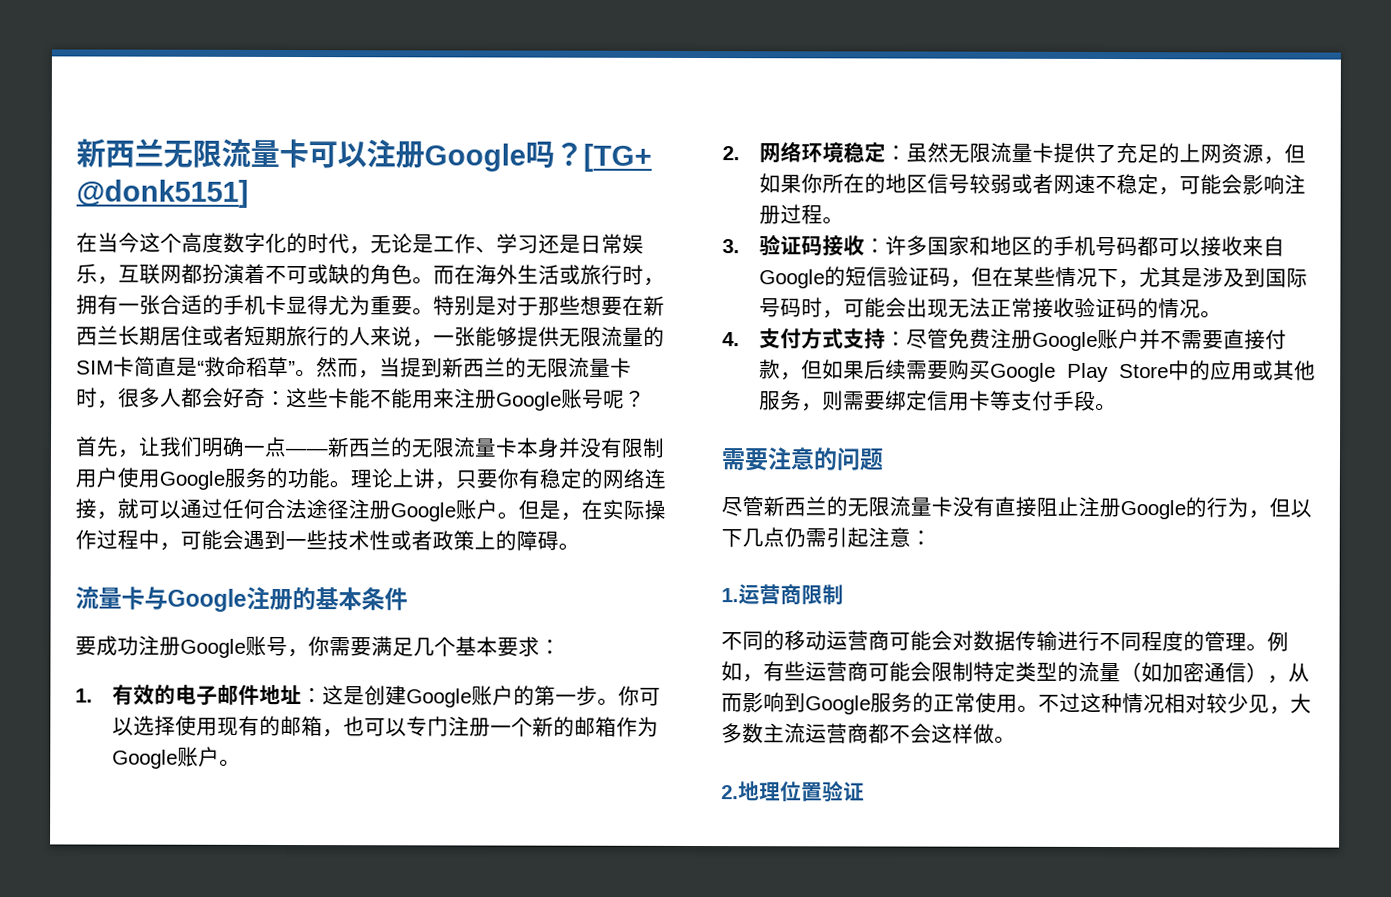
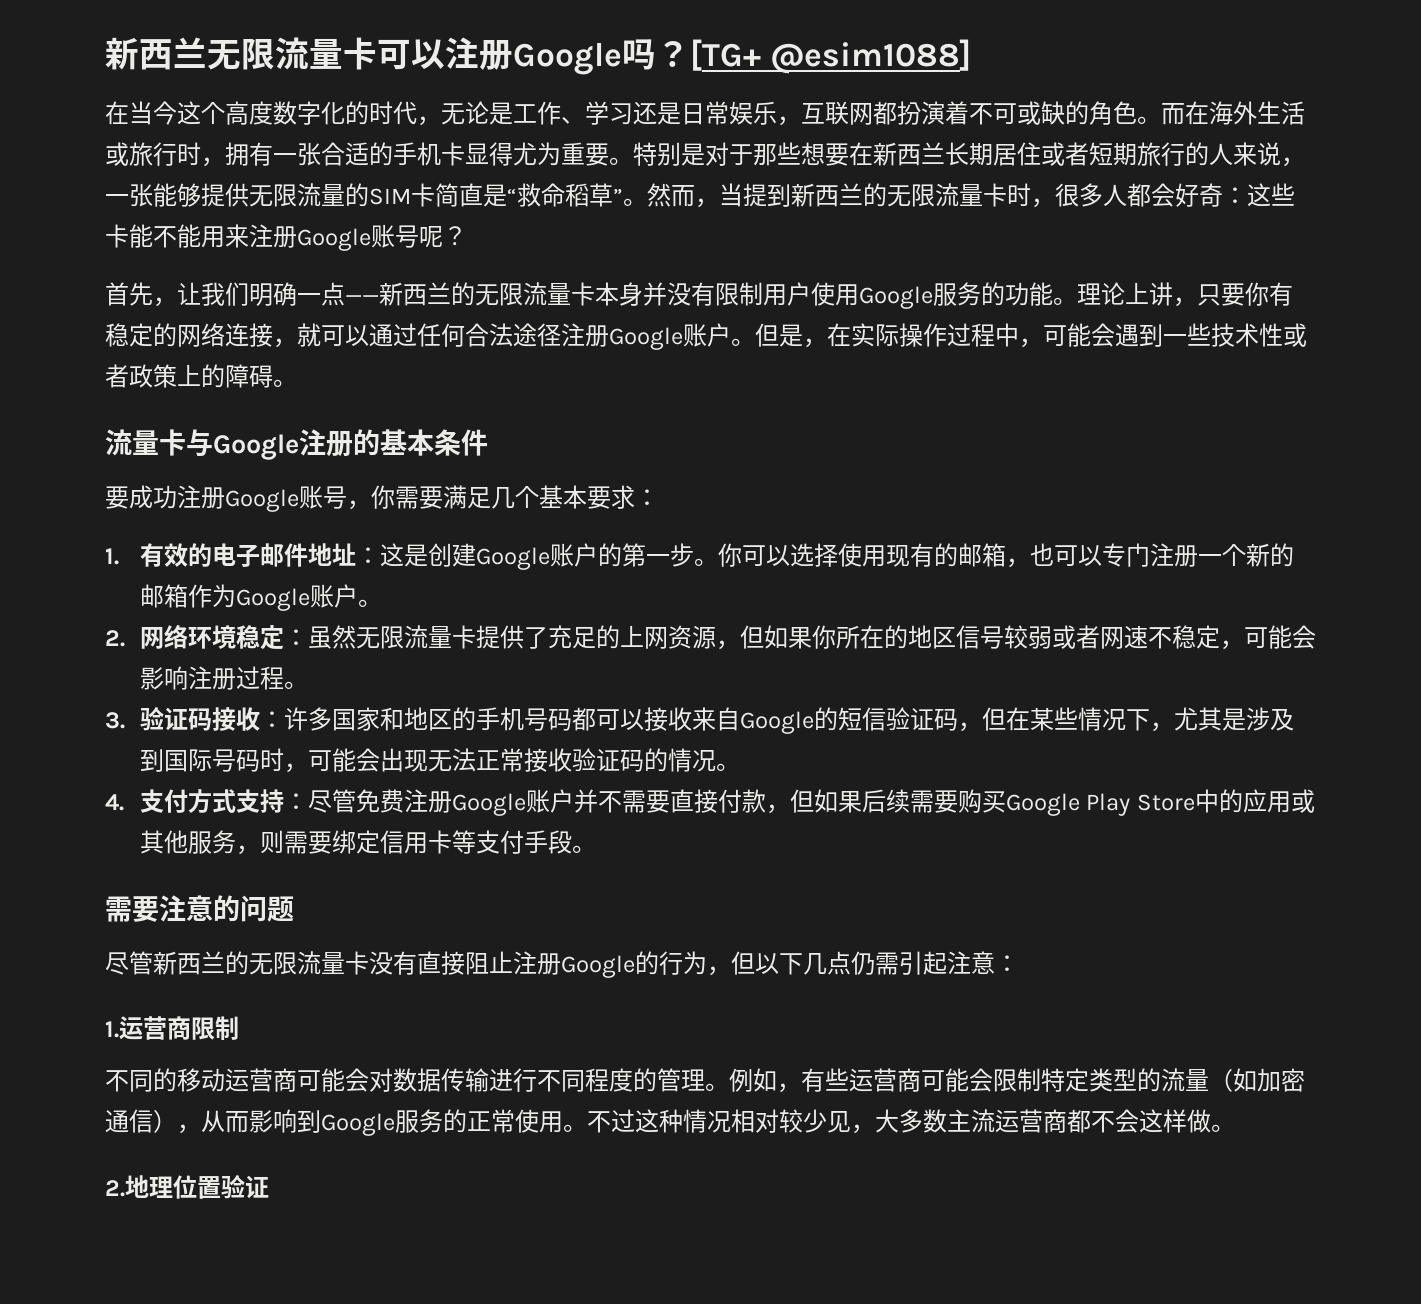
[76,179,249,208] @donk5151] -> [770,39,972,74] @esim1088]

